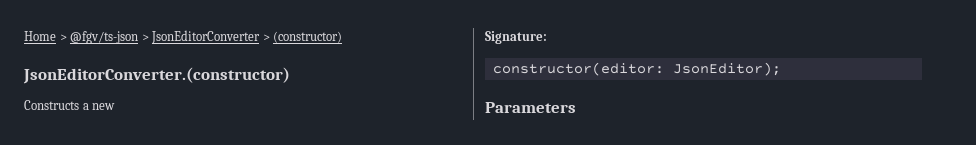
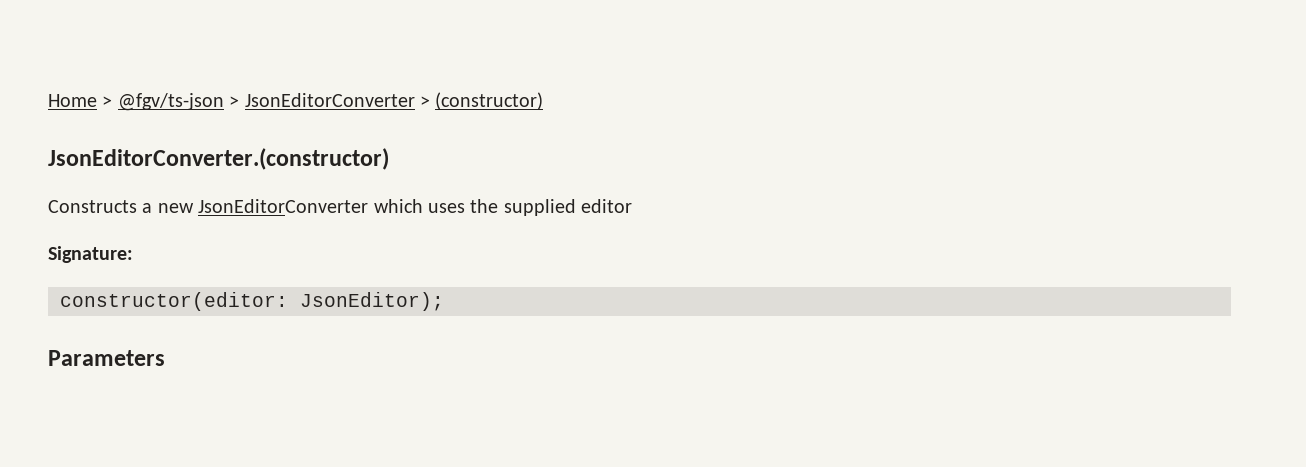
(116, 106) none -> [198,199,633,216] JsonEditorConverter which uses the supplied editor

